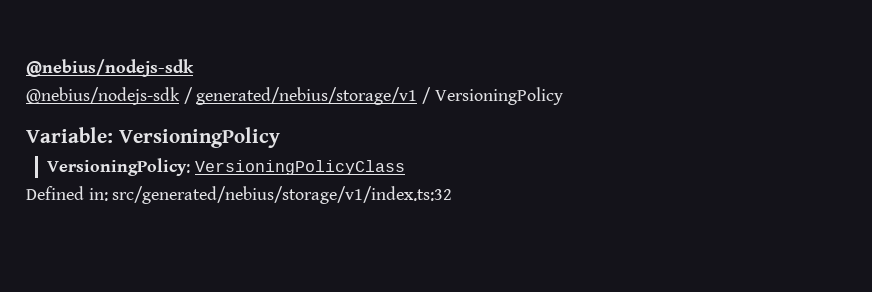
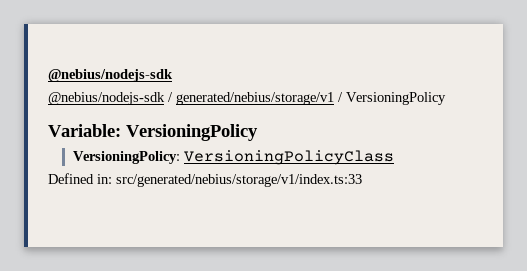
[112,186,453,204] src/generated/nebius/storage/v1/index.ts:32 -> [116,174,362,187] src/generated/nebius/storage/v1/index.ts:33

